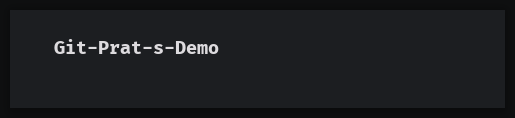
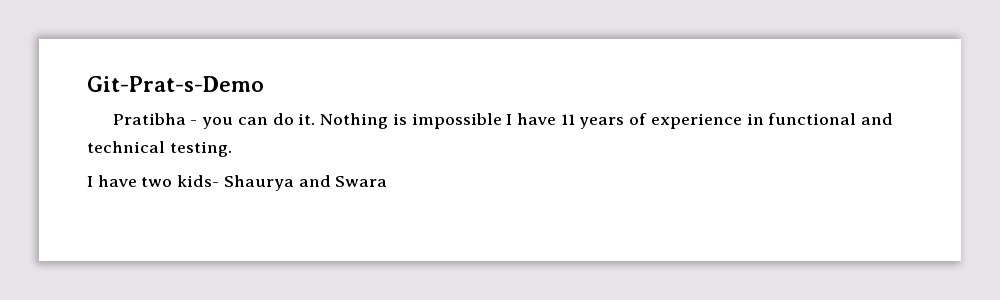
(219, 46) none -> [112,113,894,129] [87,141,232,157] [87,175,388,191] // Pratibha - you can do it. Nothing is impossible I have 11 years of experience in functional and technical testing. // I have two kids- Shaurya and Swara

